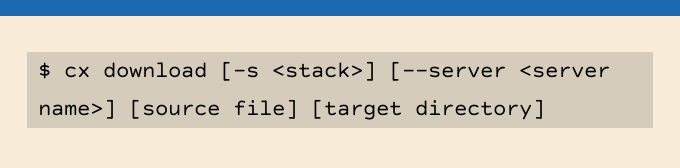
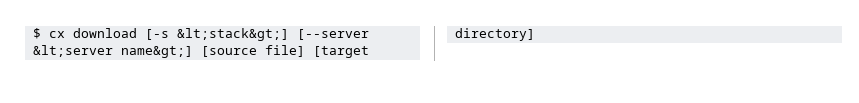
[271,61,610,81] [37,99,116,119] <stack>] [--server <server name>] -> [176,28,369,41] [32,45,193,58] &lt;stack&gt;] [--server &lt;server name&gt;]

